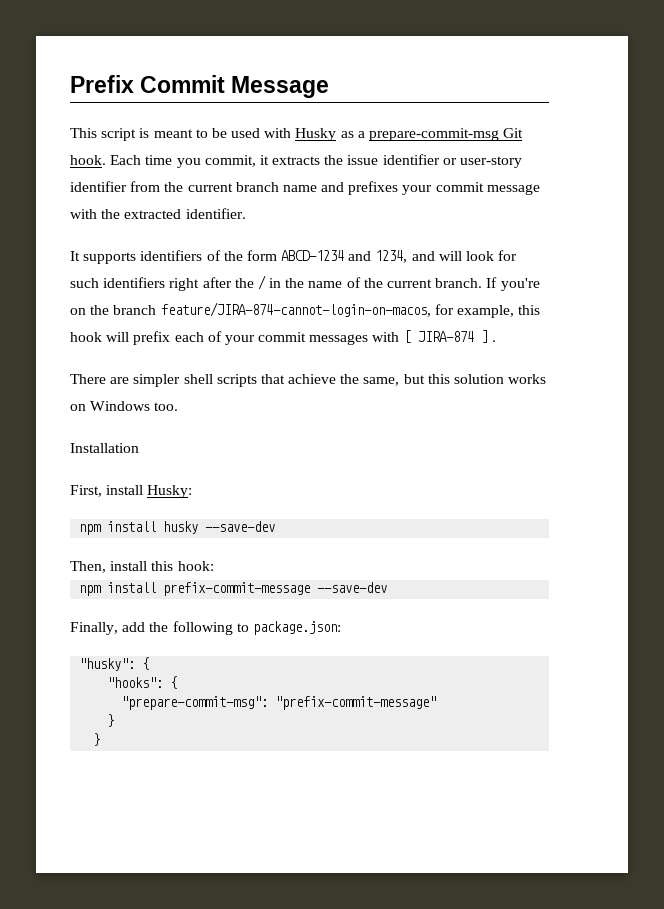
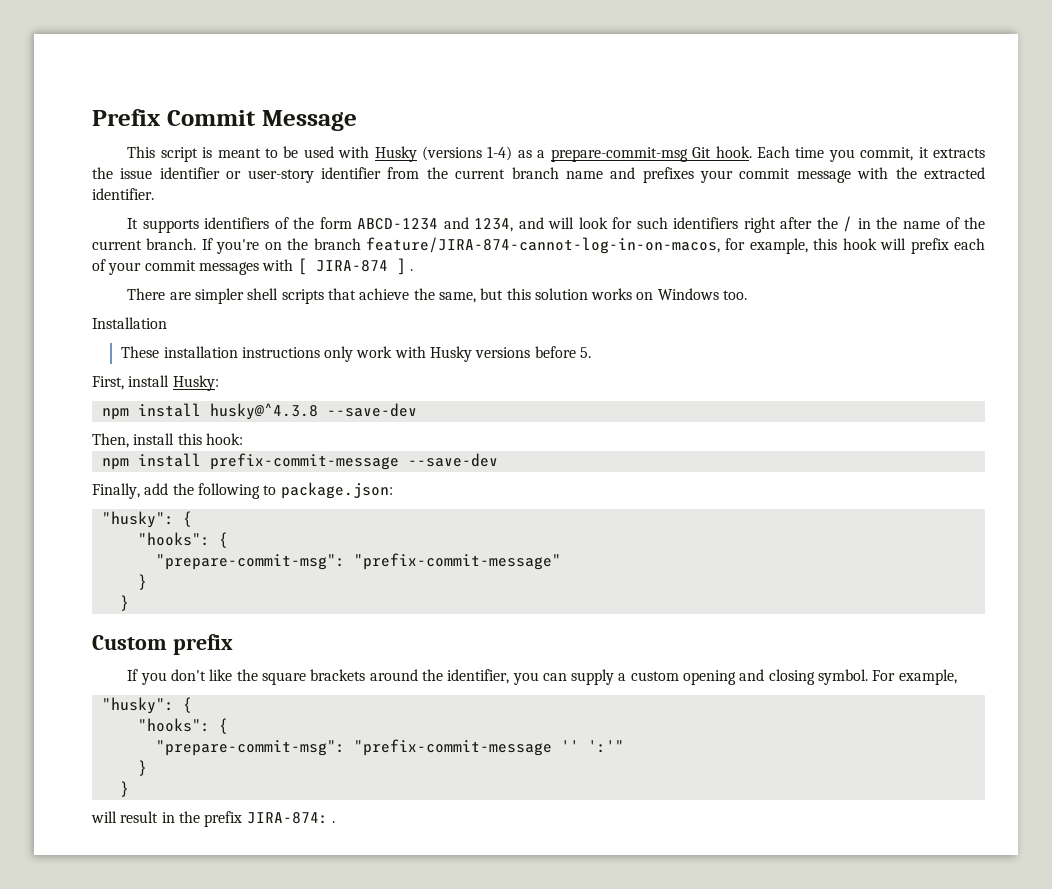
(337, 134) none -> [422,146,513,161] (versions 1-4)
[160,302,431,317] feature/JIRA-874-cannot-login-on-macos, -> [366,237,720,254] feature/JIRA-874-cannot-log-in-on-macos,
(139, 448) none -> [121,346,592,362] // These installation instructions only work with Husky versions before 5.
[163,521,199,534] husky -> [209,403,318,420] husky@^4.3.8
(101, 739) none -> [92,634,233,655] [127,669,957,685] [101,697,192,714] [137,718,228,734] [155,739,624,756] [137,760,147,776] [119,781,129,797] [91,811,335,827] // Custom prefix // If you don't like the square brackets around the identifier, you can supply a custom opening and closing symbol. For example, // "husky": { // "hooks": { // "prepare-commit-msg": "prefix-commit-message '' ':'" // } // } // will result in the prefix JIRA-874: .

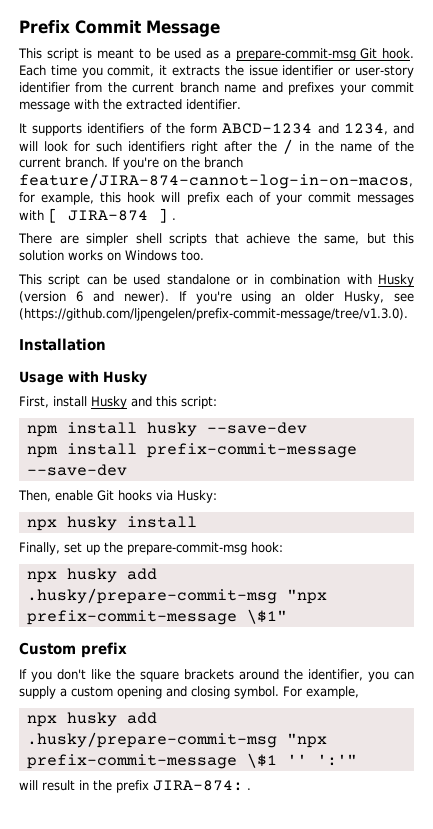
[338,146,513,162] with Husky (versions 1-4) -> (202, 53) none
[92,317,167,329] [121,346,592,362] Installation // These installation instructions only work with Husky versions before 5. -> [18,274,415,287] [19,291,414,304] [19,308,408,321] [19,338,106,351] [19,371,147,386] This script can be used standalone or in combination with Husky (version 6 and newer). If you're using an older Husky, see (https://github.com/ljpengelen/prefix-commit-message/tree/v1.3.0). // Installation // Usage with Husky
[172,375,219,391] [101,403,417,420] [92,433,243,448] Husky: // npm install husky@^4.3.8 --save-dev // Then, install this hook: -> [91,396,217,409] [26,422,307,437] Husky and this script: // npm install husky --save-dev
[92,482,393,499] [101,511,192,528] [137,532,228,548] [155,553,561,570] [137,574,147,590] [119,595,129,611] Finally, add the following to package.json: // "husky": { // "hooks": { // "prepare-commit-msg": "prefix-commit-message" // } // } -> [18,490,217,503] [26,516,197,531] [19,542,283,555] [26,568,157,583] [26,588,327,604] [26,609,287,625] Then, enable Git hooks via Husky: // npx husky install // Finally, set up the prepare-commit-msg hook: // npx husky add .husky/prepare-commit-msg "npx prefix-commit-message \$1"
[101,697,192,714] [137,718,228,734] [155,739,552,756] "husky": { // "hooks": { // "prepare-commit-msg": "prefix-commit-message -> [26,712,157,727] [26,732,327,748] [26,753,277,769] npx husky add .husky/prepare-commit-msg "npx prefix-commit-message \$1
[137,760,147,776] [119,781,129,797] // } // } -> (357, 760) none

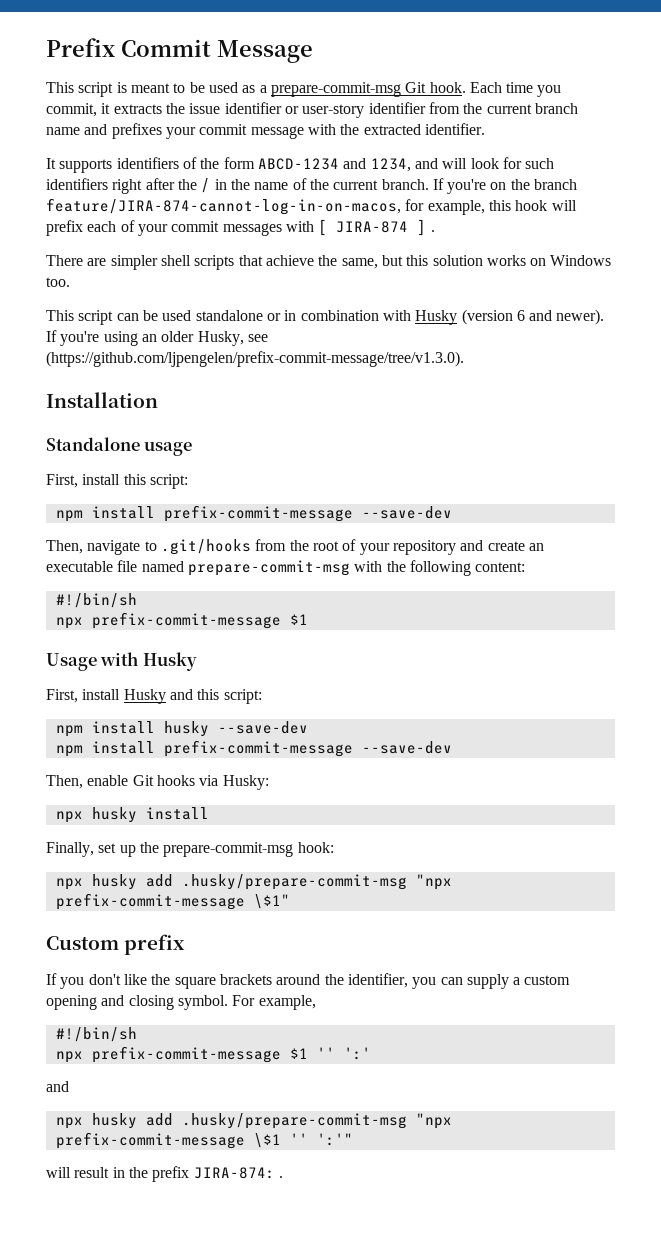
(106, 344) none -> [46,437,193,456] [46,474,188,489] [55,505,452,522] [46,539,544,555] [46,560,526,576] [55,593,137,608] [55,612,308,629] // Standalone usage // First, install this script: // npm install prefix-commit-message --save-dev // Then, navigate to .git/hooks from the root of your repository and create an executable file named prepare-commit-msg with the following content: // #!/bin/sh // npx prefix-commit-message $1
(359, 692) none -> [55,1027,137,1042] [55,1046,371,1063] [46,1081,69,1092] // #!/bin/sh // npx prefix-commit-message $1 '' ':' // and

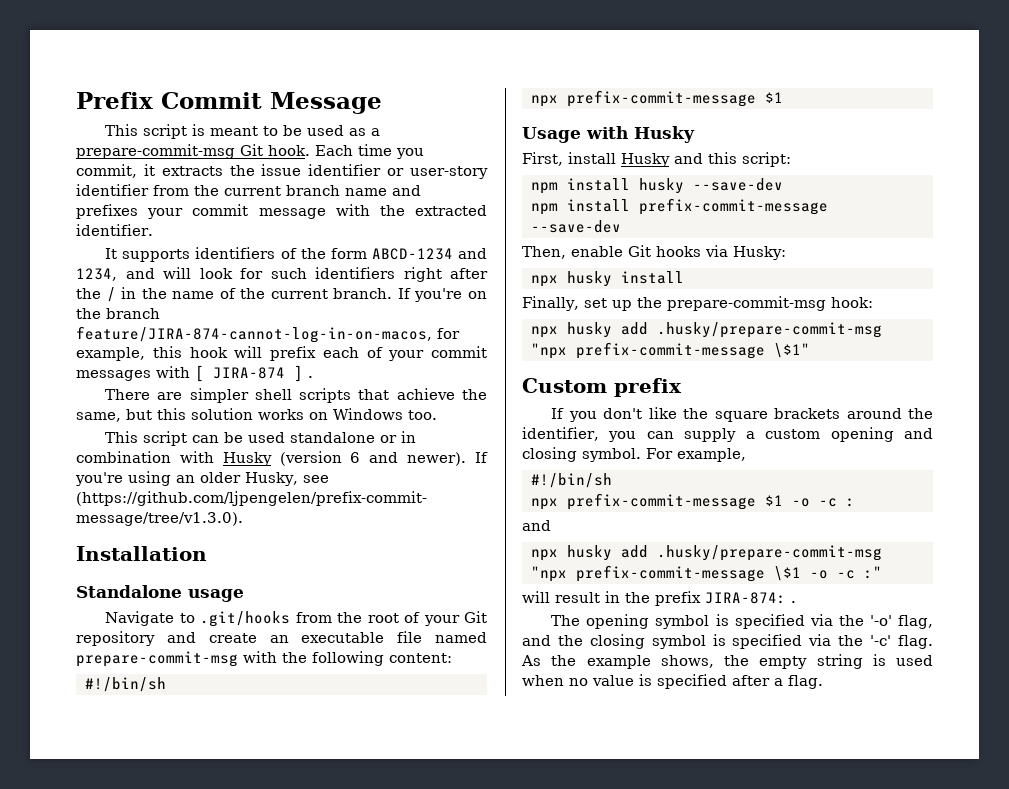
[46,474,188,489] [55,505,452,522] [46,540,141,555] First, install this script: // npm install prefix-commit-message --save-dev // Then, navigate -> [105,611,175,626] Navigate
(390, 549) none -> [464,611,487,623] Git
[316,1047,371,1060] '' ':' -> [791,498,855,507] -o -c :
[289,1133,353,1146] '' ':'" -> [809,566,882,579] -o -c :"
(283, 1177) none -> [551,614,933,629] [522,634,934,649] [521,654,933,669] [522,674,823,689] // The opening symbol is specified via the '-o' flag, and the closing symbol is specified via the '-c' flag. As the example shows, the empty string is used when no value is specified after a flag.

